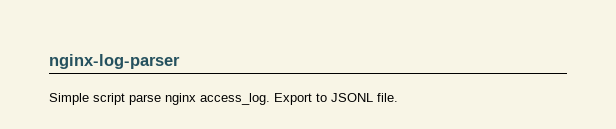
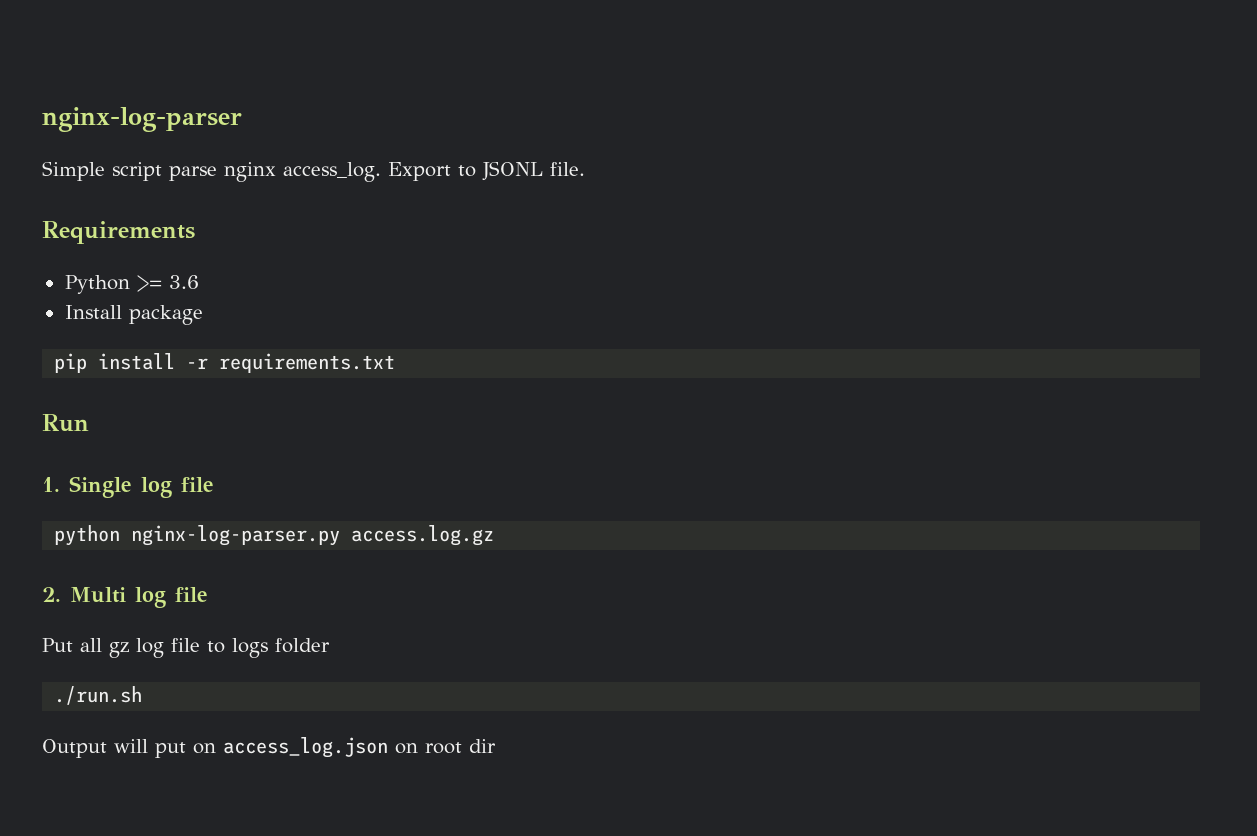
(398, 97) none -> [42,221,195,244] [64,275,199,294] [64,305,203,325] [54,353,396,373] [42,414,89,432] [42,476,214,498] [54,525,495,546] [42,587,208,608] [42,638,330,658] [54,686,143,705] [42,737,496,758] // Requirements // Python >= 3.6 // Install package // pip install -r requirements.txt // Run // 1. Single log file // python nginx-log-parser.py access.log.gz // 2. Multi log file // Put all gz log file to logs folder // ./run.sh // Output will put on access_log.json on root dir

